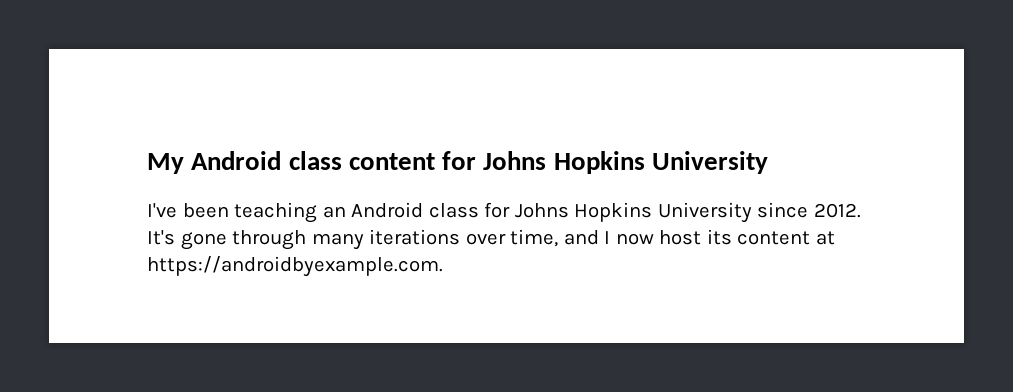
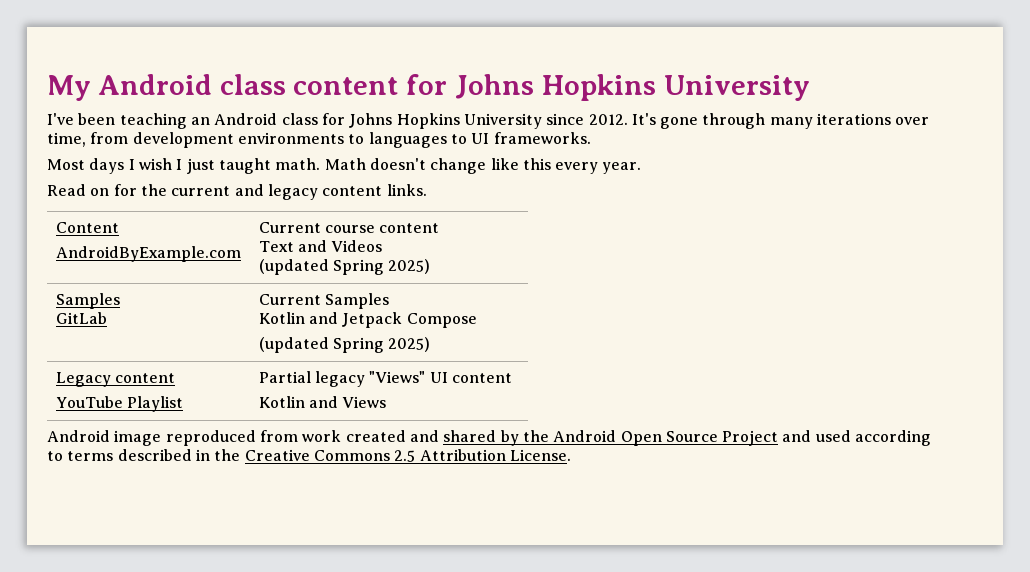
[563,229,835,245] [147,256,443,277] and I now host its content at https://androidbyexample.com. -> [90,132,591,148] [47,158,642,174] [47,184,427,200] [55,222,119,233] [55,246,241,262] [258,222,440,233] [258,240,383,252] [258,259,431,275] [55,293,120,309] [55,312,107,324] [258,293,390,309] [258,312,477,328] [258,337,431,353] [55,372,176,387] [55,396,184,412] [258,371,513,387] [258,396,387,408] [47,430,932,446] [47,449,571,462] from development environments to languages to UI frameworks. // Most days I wish I just taught math. Math doesn't change like this every year. // Read on for the current and legacy content links. // Content // AndroidByExample.com | Current course content // Text and Videos // (updated Spring 2025) // Samples // GitLab | Current Samples // Kotlin and Jetpack Compose // (updated Spring 2025) // Legacy content // YouTube Playlist | Partial legacy "Views" UI content // Kotlin and Views // Android image reproduced from work created and shared by the Android Open Source Project and used according to terms described in the Creative Commons 2.5 Attribution License.

